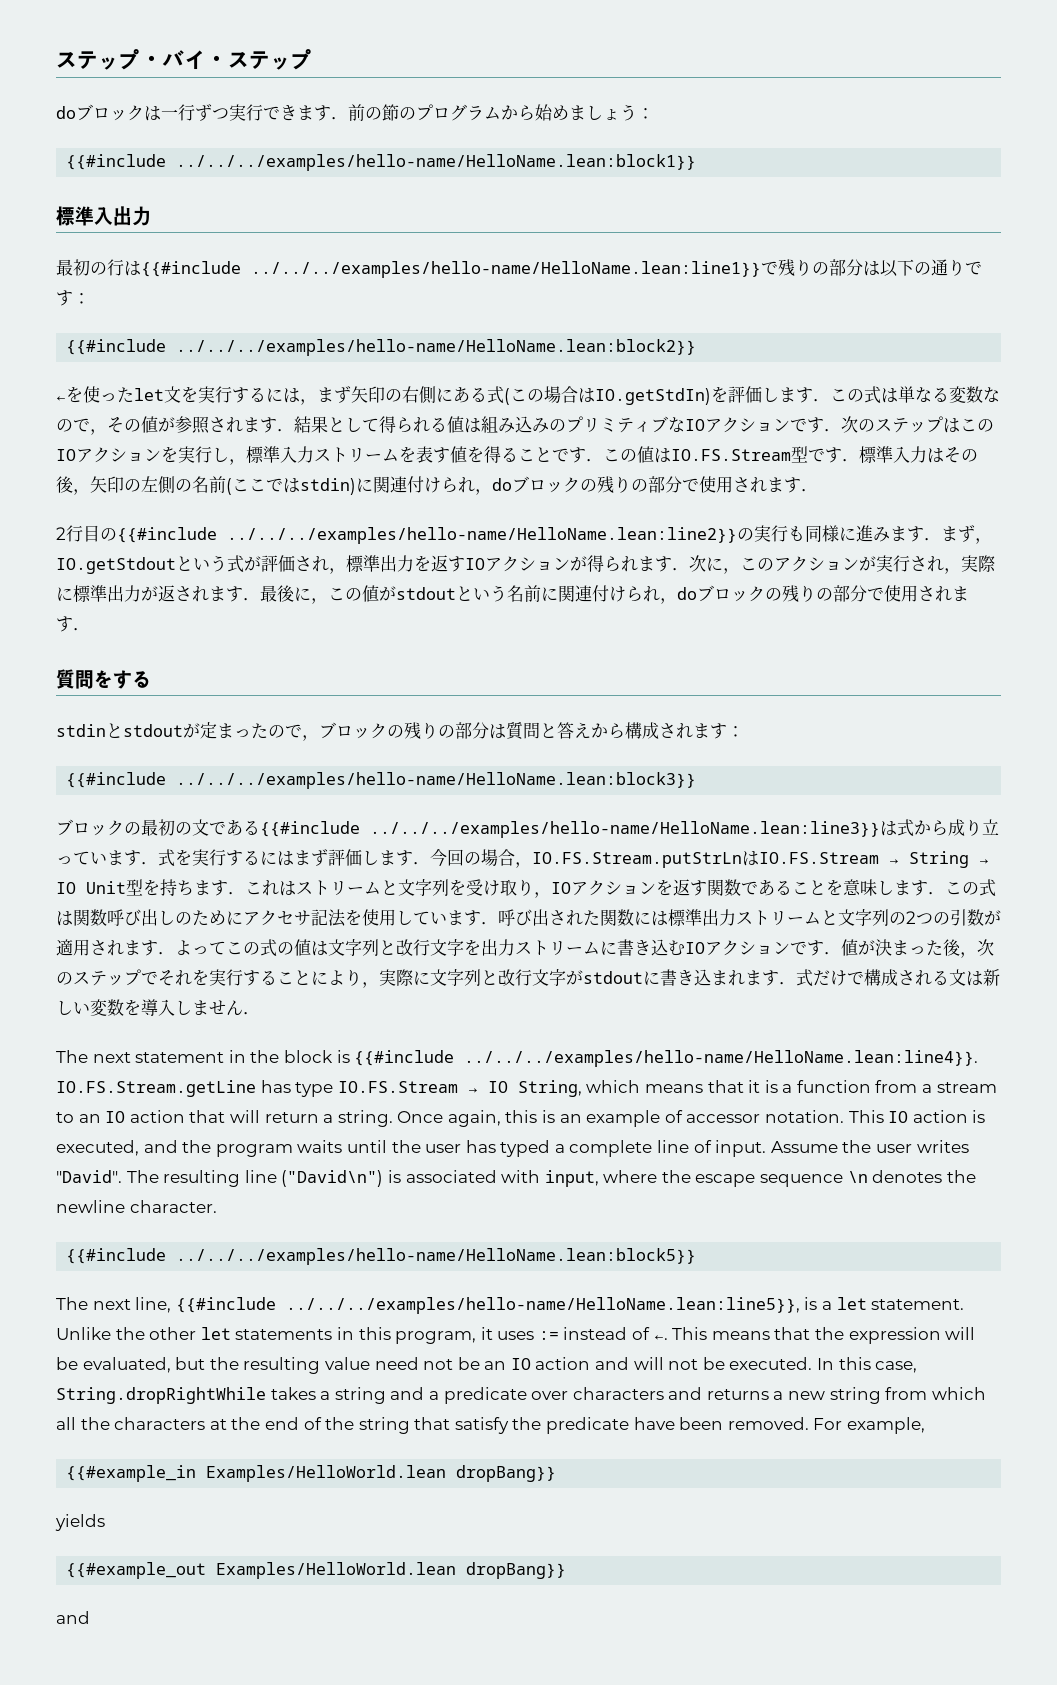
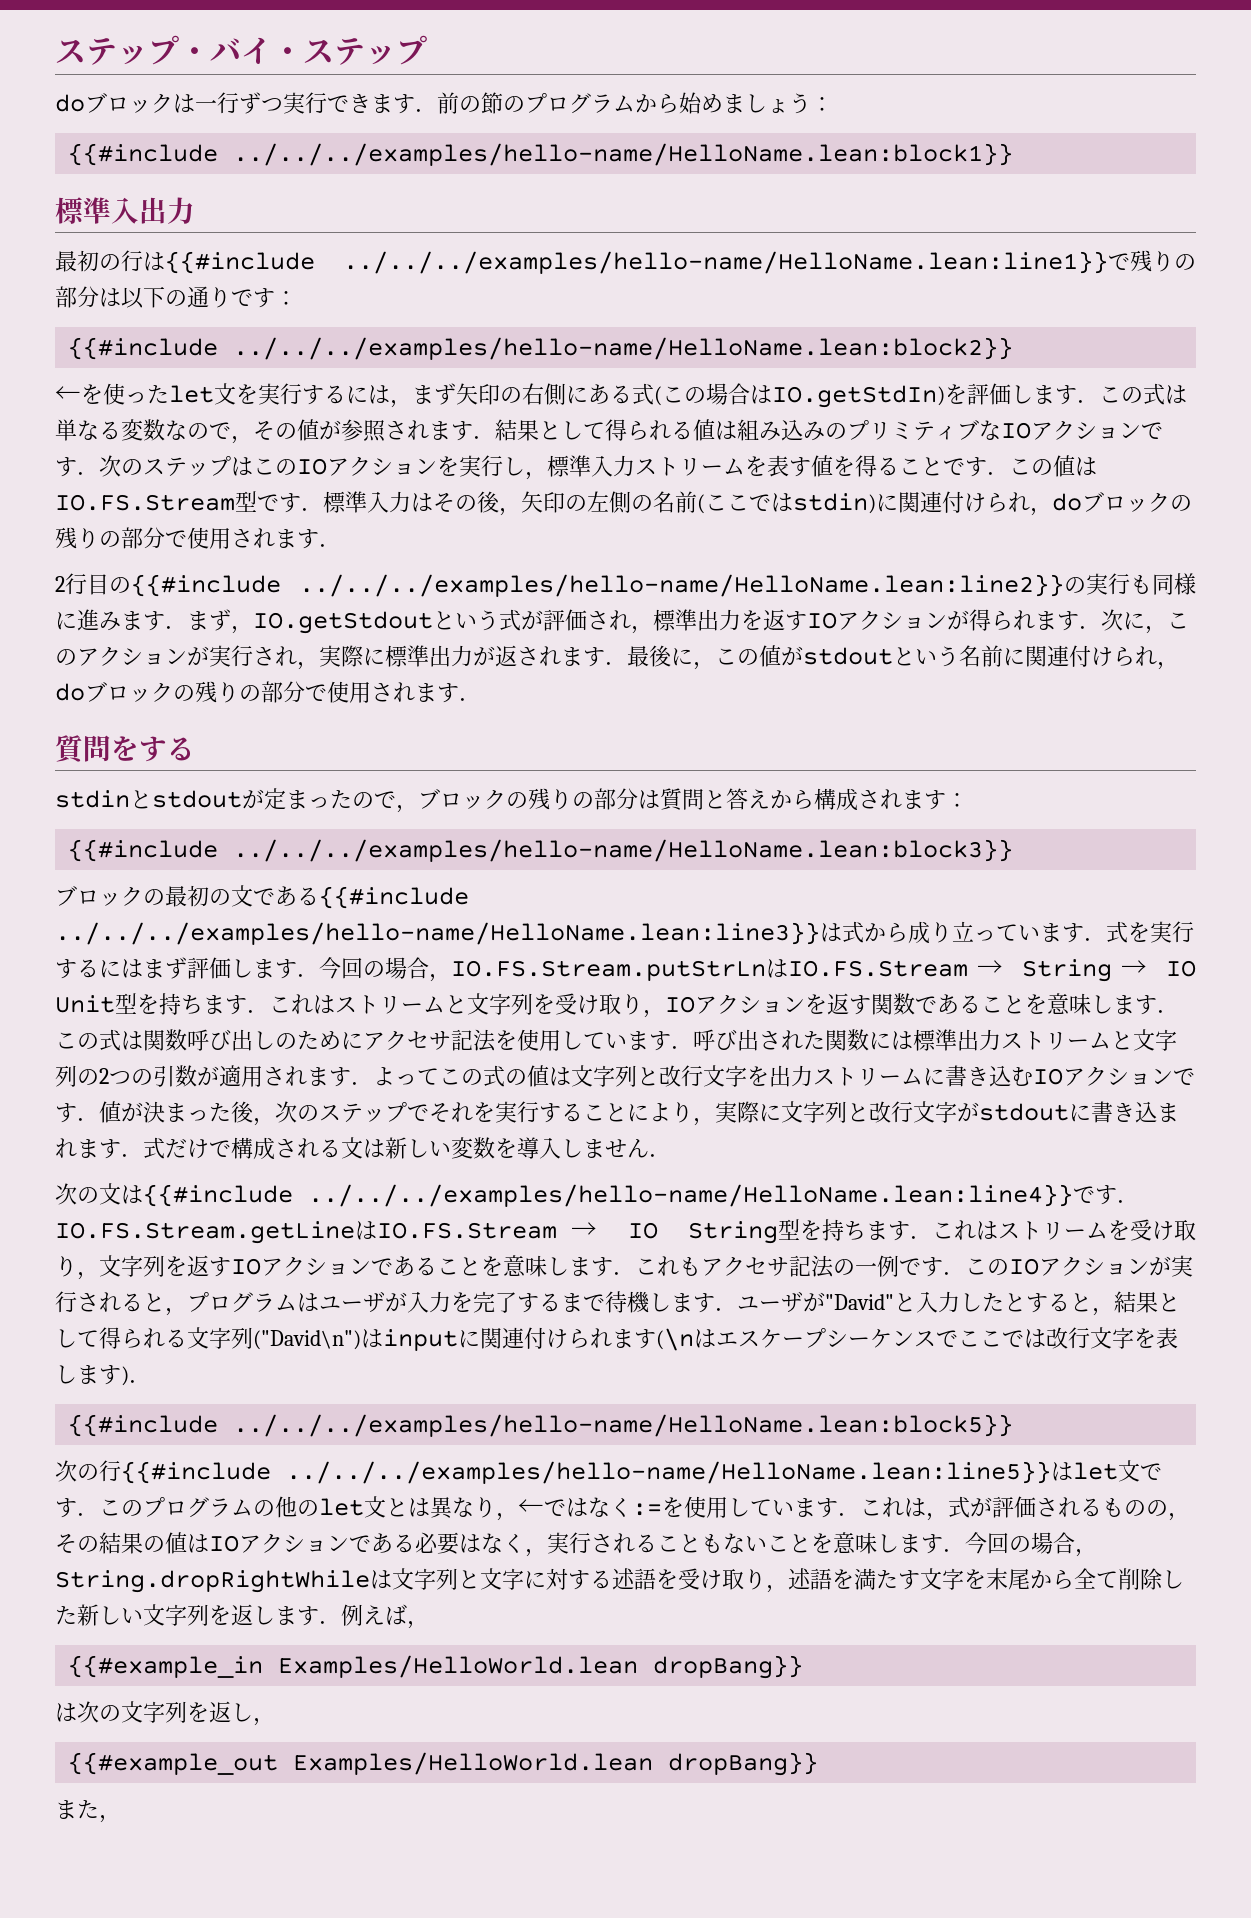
[56,1050,979,1067] [56,1080,997,1097] [56,1110,986,1127] [56,1140,969,1157] [56,1170,976,1187] [56,1200,217,1213] [66,1248,697,1265] [56,1297,965,1314] [56,1327,976,1344] [56,1357,918,1374] [56,1387,986,1404] [56,1417,926,1434] [66,1465,557,1482] [55,1514,105,1531] The next statement in the block is {{#include ../../../examples/hello-name/HelloName.lean:line4}}. IO.FS.Stream.getLine has type IO.FS.Stream → IO String, which means that it is a function from a stream to an IO action that will return a string. Once again, this is an example of accessor notation. This IO action is executed, and the program waits until the user has typed a complete line of input. Assume the user writes "David". The resulting line ("David\n") is associated with input, where the escape sequence \n denotes the newline character. // {{#include ../../../examples/hello-name/HelloName.lean:block5}} // The next line, {{#include ../../../examples/hello-name/HelloName.lean:line5}}, is a let statement. Unlike the other let statements in this program, it uses := instead of ←. This means that the expression will be evaluated, but the resulting value need not be an IO action and will not be executed. In this case, String.dropRightWhile takes a string and a predicate over characters and returns a new string from which all the characters at the end of the string that satisfy the predicate have been removed. For example, // {{#example_in Examples/HelloWorld.lean dropBang}} // yields -> [55,1183,1139,1207] [55,1219,1196,1244] [55,1255,1193,1280] [55,1291,1180,1316] [55,1327,1178,1351] [55,1365,151,1386] [68,1414,1014,1437] [55,1460,1162,1484] [55,1496,1190,1521] [55,1532,1097,1557] [55,1568,1184,1593] [55,1604,429,1629] [68,1655,804,1679] [55,1701,275,1726] 次の文は{{#include ../../../examples/hello-name/HelloName.lean:line4}}です．IO.FS.Stream.getLineはIO.FS.Stream → IO String型を持ちます．これはストリームを受け取り，文字列を返すIOアクションであることを意味します．これもアクセサ記法の一例です．このIOアクションが実行されると，プログラムはユーザが入力を完了するまで待機します．ユーザが"David"と入力したとすると，結果として得られる文字列("David\n")はinputに関連付けられます(\nはエスケープシーケンスでここでは改行文字を表します)． // {{#include ../../../examples/hello-name/HelloName.lean:block5}} // 次の行{{#include ../../../examples/hello-name/HelloName.lean:line5}}はlet文です．このプログラムの他のlet文とは異なり，←ではなく:=を使用しています．これは，式が評価されるものの，その結果の値はIOアクションである必要はなく，実行されることもないことを意味します．今回の場合，String.dropRightWhileは文字列と文字に対する述語を受け取り，述語を満たす文字を末尾から全て削除した新しい文字列を返します．例えば， // {{#example_in Examples/HelloWorld.lean dropBang}} // は次の文字列を返し，
[56,1611,90,1624] and -> [55,1799,121,1823] また，

